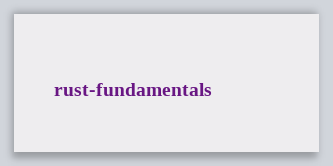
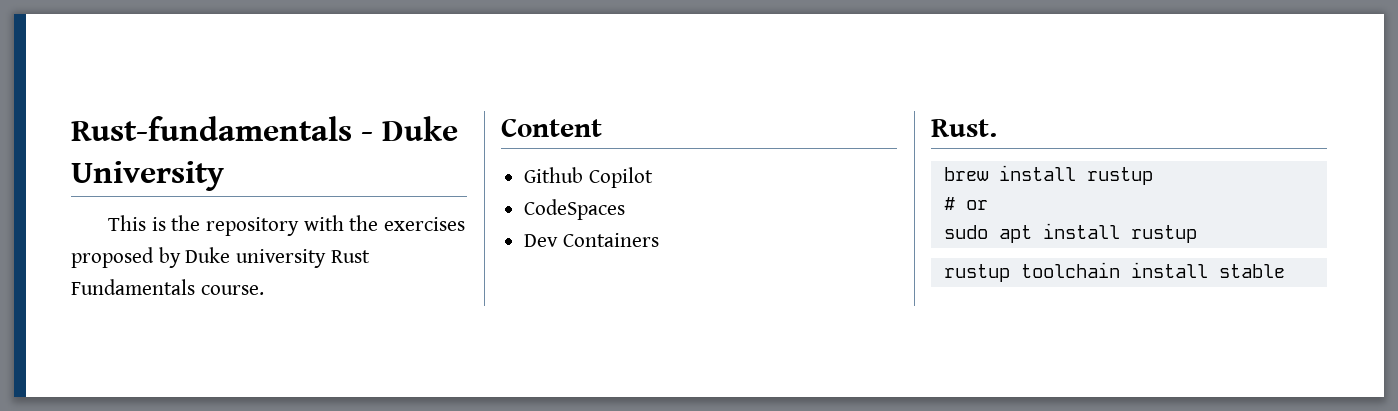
[54,83,212,96] rust-fundamentals -> [71,116,458,141] [71,161,224,191] [107,215,465,236] [71,247,370,268] [71,279,264,295] [501,118,602,137] [524,167,653,188] [524,199,626,220] [524,233,659,247] [931,119,997,137] [943,165,1153,185] [943,197,988,210] [943,223,1197,243] [943,262,1285,282] Rust-fundamentals - Duke University // This is the repository with the exercises proposed by Duke university Rust Fundamentals course. // Content // Github Copilot // CodeSpaces // Dev Containers // Rust. // brew install rustup // # or // sudo apt install rustup // rustup toolchain install stable

